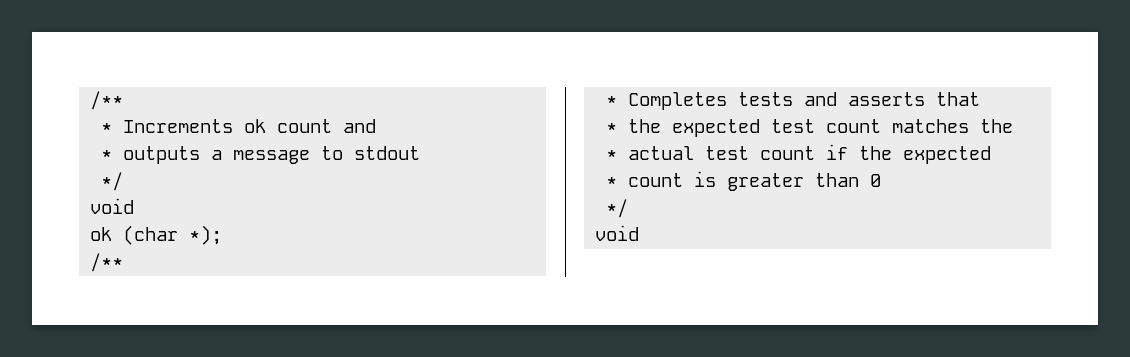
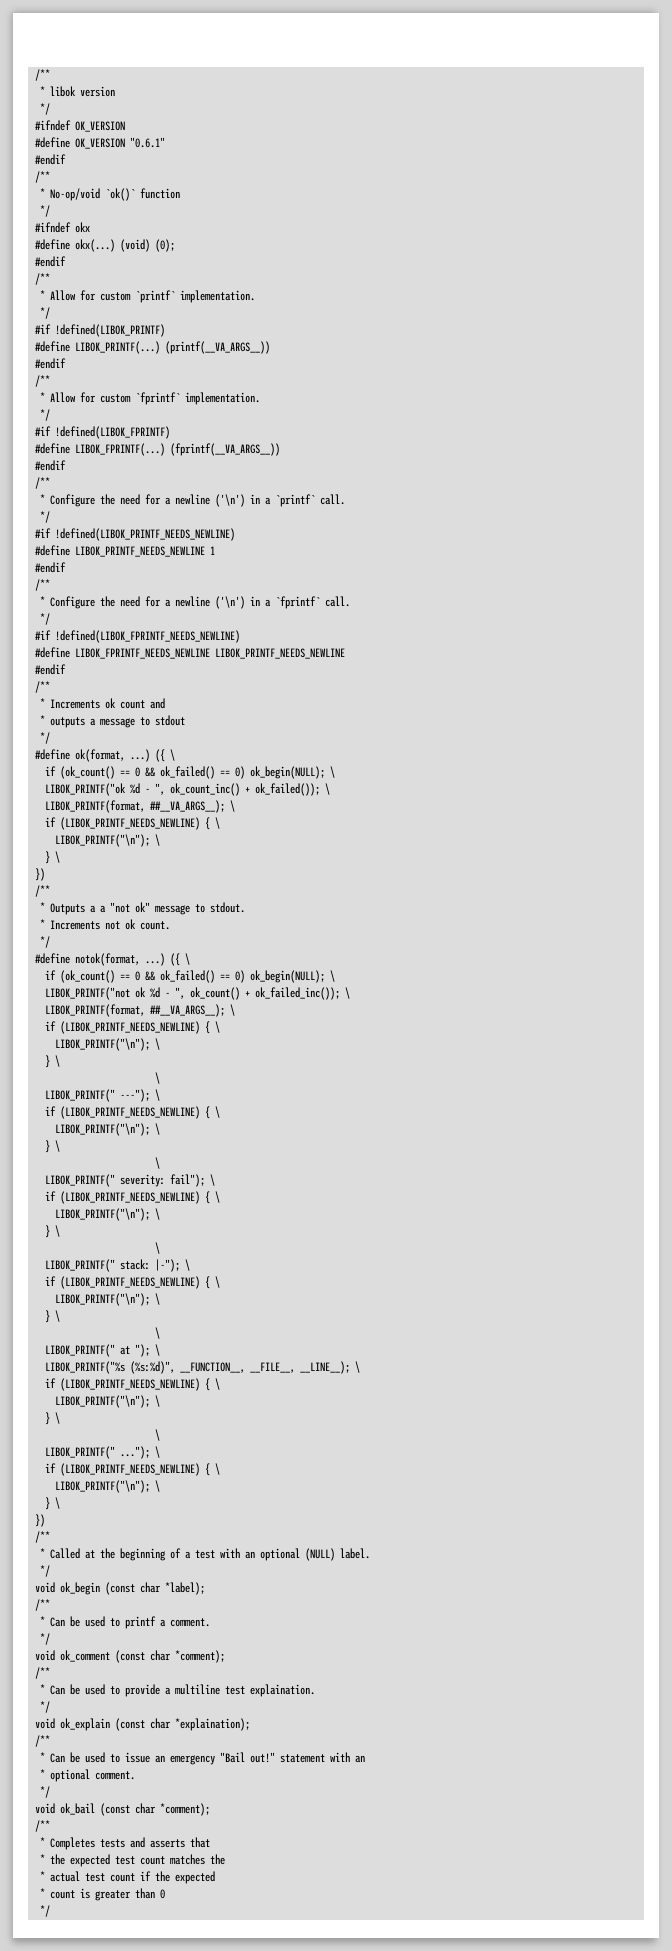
[90,91,124,110] /** -> [34,69,50,81] [39,86,115,97] [39,103,50,115] [34,120,125,132] [34,137,165,149] [34,154,66,165] [34,171,50,183] [39,188,180,201] [39,205,50,217] [34,222,90,233] [34,239,175,252] [34,256,66,267] [34,273,50,285] [39,290,255,303] [39,307,50,319] [34,324,165,337] [34,341,270,354] [34,358,66,369] [34,375,50,387] [39,392,260,405] [39,409,50,421] [34,426,170,439] [34,443,280,456] [34,460,66,471] [34,477,50,489] [39,494,345,507] [39,511,50,523] [34,528,235,541] [34,545,215,557] [34,562,66,573] [34,579,50,591] [39,596,350,609] [39,613,50,625] [34,630,240,643] [34,647,345,659] [34,664,66,675] [34,681,50,693] /** // * libok version // */ // #ifndef OK_VERSION // #define OK_VERSION "0.6.1" // #endif // /** // * No-op/void `ok()` function // */ // #ifndef okx // #define okx(...) (void) (0); // #endif // /** // * Allow for custom `printf` implementation. // */ // #if !defined(LIBOK_PRINTF) // #define LIBOK_PRINTF(...) (printf(__VA_ARGS__)) // #endif // /** // * Allow for custom `fprintf` implementation. // */ // #if !defined(LIBOK_FPRINTF) // #define LIBOK_FPRINTF(...) (fprintf(__VA_ARGS__)) // #endif // /** // * Configure the need for a newline ('\n') in a `printf` call. // */ // #if !defined(LIBOK_PRINTF_NEEDS_NEWLINE) // #define LIBOK_PRINTF_NEEDS_NEWLINE 1 // #endif // /** // * Configure the need for a newline ('\n') in a `fprintf` call. // */ // #if !defined(LIBOK_FPRINTF_NEEDS_NEWLINE) // #define LIBOK_FPRINTF_NEEDS_NEWLINE LIBOK_PRINTF_NEEDS_NEWLINE // #endif // /**
[90,198,135,214] [90,225,223,245] void // ok (char *); -> [34,749,175,762] [44,766,335,779] [44,783,330,796] [44,800,235,813] [44,817,220,830] [54,834,160,847] [44,851,60,864] [34,868,45,881] [34,885,50,897] [39,902,245,915] [39,919,170,930] [39,936,50,948] [34,953,190,966] [44,970,335,983] [44,987,350,1000] [44,1004,235,1017] [44,1021,220,1034] [54,1038,160,1051] [44,1055,60,1068] [154,1072,160,1084] [44,1089,160,1102] [44,1106,220,1119] [54,1123,160,1136] [44,1140,60,1153] [154,1157,160,1169] [44,1174,215,1187] [44,1191,220,1204] [54,1208,160,1221] [44,1225,60,1238] [154,1242,160,1254] [44,1259,190,1272] [44,1276,220,1289] [54,1293,160,1306] [44,1310,60,1323] [154,1327,160,1339] [44,1344,160,1357] [44,1361,360,1374] [44,1378,220,1391] [54,1395,160,1408] [44,1412,60,1425] [154,1429,160,1441] [44,1446,160,1459] [44,1463,220,1476] [54,1480,160,1493] [44,1497,60,1510] [34,1514,45,1527] [34,1531,50,1543] [39,1548,370,1561] [39,1565,50,1577] [34,1582,205,1595] [34,1599,50,1611] [39,1616,210,1629] [39,1633,50,1645] [34,1650,225,1663] [34,1667,50,1679] [39,1684,315,1697] [39,1701,50,1713] [34,1718,250,1731] [34,1735,50,1747] [39,1752,365,1765] [39,1769,135,1782] [39,1786,50,1798] [34,1803,210,1816] #define ok(format, ...) ({ \ // if (ok_count() == 0 && ok_failed() == 0) ok_begin(NULL); \ // LIBOK_PRINTF("ok %d - ", ok_count_inc() + ok_failed()); \ // LIBOK_PRINTF(format, ##__VA_ARGS__); \ // if (LIBOK_PRINTF_NEEDS_NEWLINE) { \ // LIBOK_PRINTF("\n"); \ // } \ // }) // /** // * Outputs a a "not ok" message to stdout. // * Increments not ok count. // */ // #define notok(format, ...) ({ \ // if (ok_count() == 0 && ok_failed() == 0) ok_begin(NULL); \ // LIBOK_PRINTF("not ok %d - ", ok_count() + ok_failed_inc()); \ // LIBOK_PRINTF(format, ##__VA_ARGS__); \ // if (LIBOK_PRINTF_NEEDS_NEWLINE) { \ // LIBOK_PRINTF("\n"); \ // } \ // \ // LIBOK_PRINTF(" ---"); \ // if (LIBOK_PRINTF_NEEDS_NEWLINE) { \ // LIBOK_PRINTF("\n"); \ // } \ // \ // LIBOK_PRINTF(" severity: fail"); \ // if (LIBOK_PRINTF_NEEDS_NEWLINE) { \ // LIBOK_PRINTF("\n"); \ // } \ // \ // LIBOK_PRINTF(" stack: |-"); \ // if (LIBOK_PRINTF_NEEDS_NEWLINE) { \ // LIBOK_PRINTF("\n"); \ // } \ // \ // LIBOK_PRINTF(" at "); \ // LIBOK_PRINTF("%s (%s:%d)", __FUNCTION__, __FILE__, __LINE__); \ // if (LIBOK_PRINTF_NEEDS_NEWLINE) { \ // LIBOK_PRINTF("\n"); \ // } \ // \ // LIBOK_PRINTF(" ..."); \ // if (LIBOK_PRINTF_NEEDS_NEWLINE) { \ // LIBOK_PRINTF("\n"); \ // } \ // }) // /** // * Called at the beginning of a test with an optional (NULL) label. // */ // void ok_begin (const char *label); // /** // * Can be used to printf a comment. // */ // void ok_comment (const char *comment); // /** // * Can be used to provide a multiline test explaination. // */ // void ok_explain (const char *explaination); // /** // * Can be used to issue an emergency "Bail out!" statement with an // * optional comment. // */ // void ok_bail (const char *comment);
[595,225,640,241] // void -> (50, 1911) none

